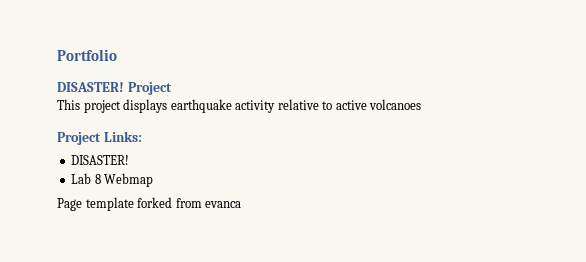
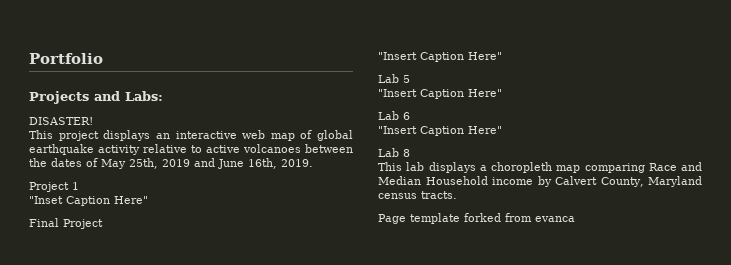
[57,82,172,95] // DISASTER! Project -> [29,91,163,104] [29,117,93,125] // Projects and Labs: // DISASTER!
(168, 106) none -> [155,130,353,141] an interactive web map of global
[57,131,142,145] [71,155,130,165] [71,173,154,187] // Project Links: // DISASTER! // Lab 8 Webmap -> [305,144,353,153] [29,158,313,169] [29,182,79,192] [29,196,148,206] [29,218,103,229] [378,52,502,62] [378,74,410,83] [378,89,502,99] [378,111,410,120] [378,126,502,136] [378,148,410,157] [378,162,702,173] [378,176,702,187] [378,191,457,199] between the dates of May 25th, 2019 and June 16th, 2019. // Project 1 // "Inset Caption Here" // Final Project // "Insert Caption Here" // Lab 5 // "Insert Caption Here" // Lab 6 // "Insert Caption Here" // Lab 8 // This lab displays a choropleth map comparing Race and Median Household income by Calvert County, Maryland census tracts.

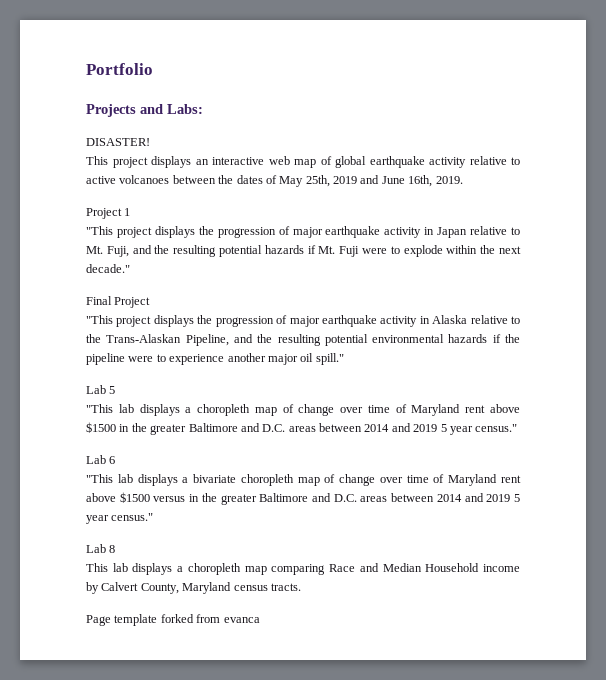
[29,196,148,206] [29,218,103,229] [378,52,502,62] [378,74,410,83] [378,89,502,99] [378,111,410,120] [378,126,502,136] "Inset Caption Here" // Final Project // "Insert Caption Here" // Lab 5 // "Insert Caption Here" // Lab 6 // "Insert Caption Here" -> [86,226,520,238] [86,245,522,257] [86,264,130,273] [86,296,151,308] [86,315,520,327] [86,334,521,346] [86,353,344,365] [86,385,116,394] [86,404,520,416] [86,422,518,435] [86,455,116,464] [86,474,521,486] [86,492,520,505] [86,513,154,524] "This project displays the progression of major earthquake activity in Japan relative to Mt. Fuji, and the resulting potential hazards if Mt. Fuji were to explode within the next decade." // Final Project // "This project displays the progression of major earthquake activity in Alaska relative to the Trans-Alaskan Pipeline, and the resulting potential environmental hazards if the pipeline were to experience another major oil spill." // Lab 5 // "This lab displays a choropleth map of change over time of Maryland rent above $1500 in the greater Baltimore and D.C. areas between 2014 and 2019 5 year census." // Lab 6 // "This lab displays a bivariate choropleth map of change over time of Maryland rent above $1500 versus in the greater Baltimore and D.C. areas between 2014 and 2019 5 year census."

